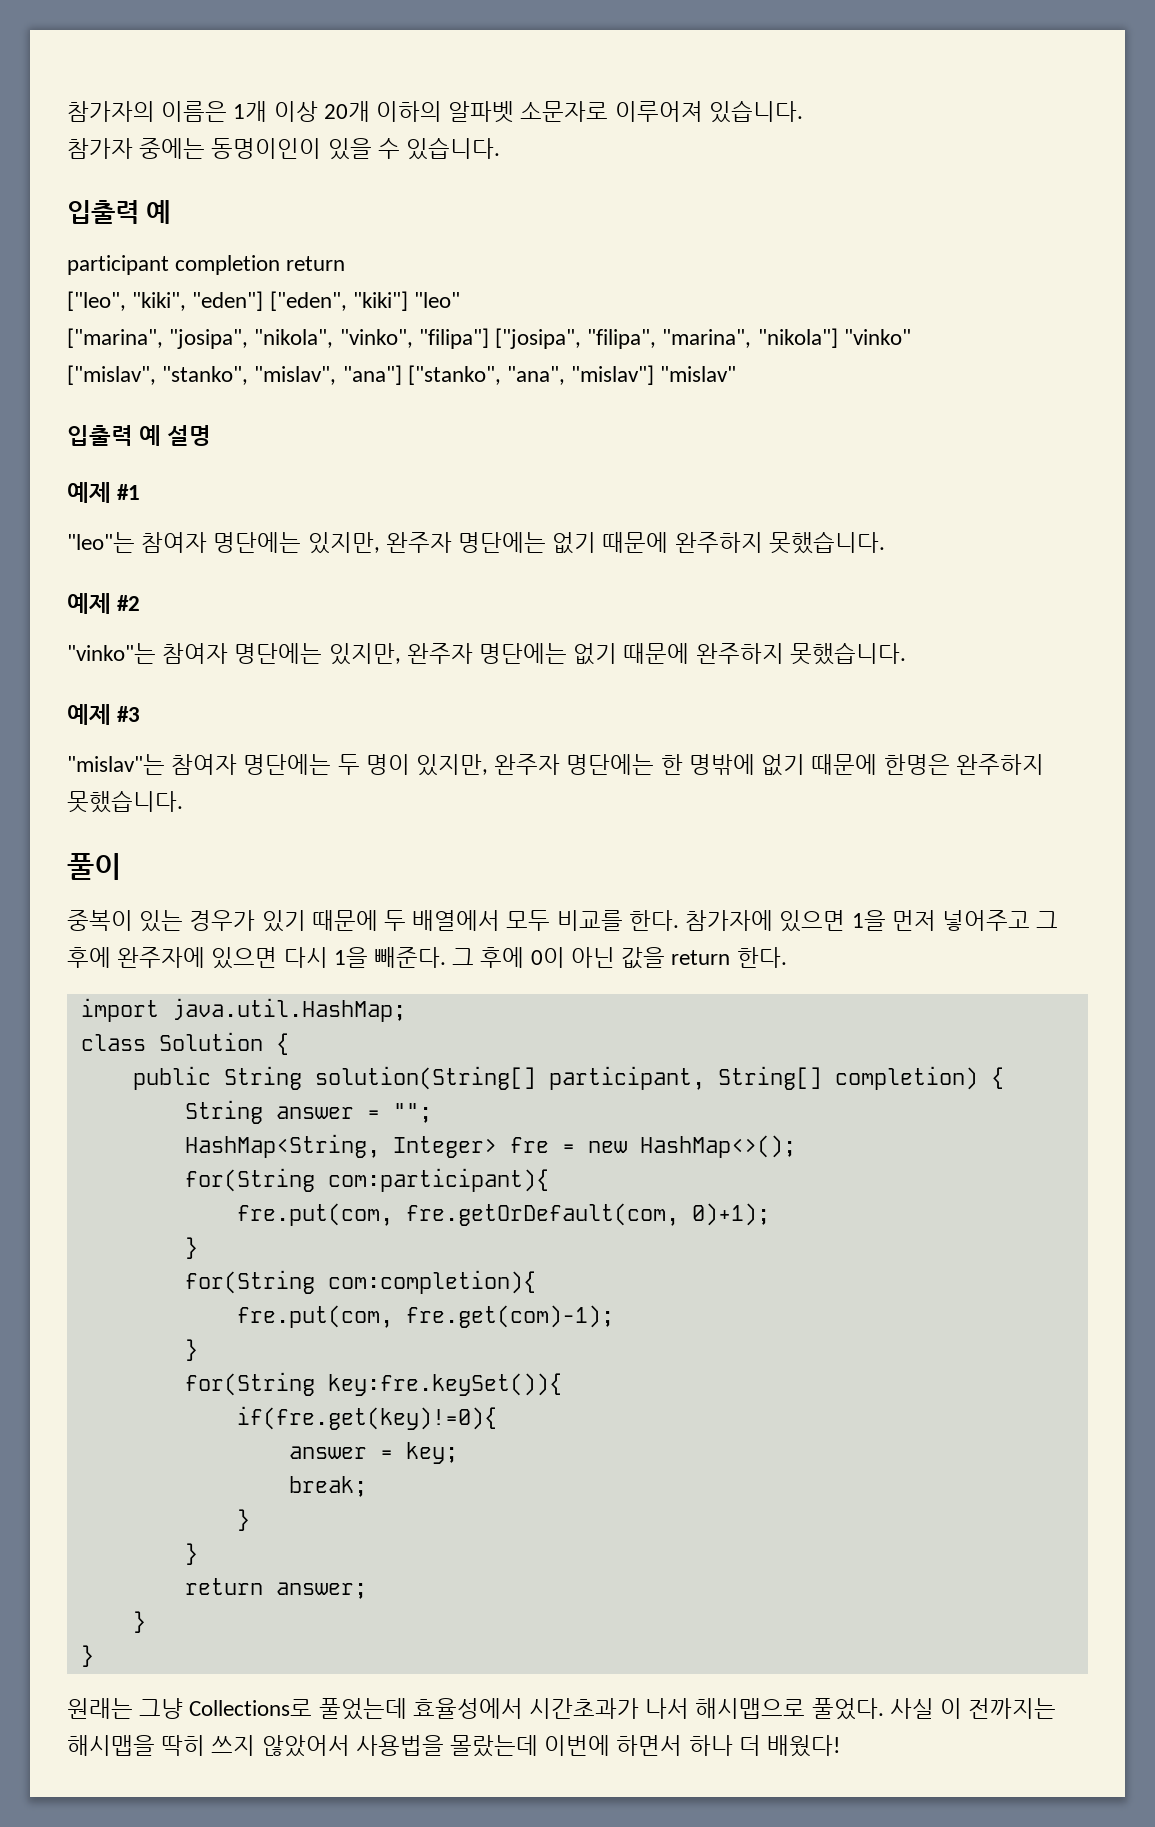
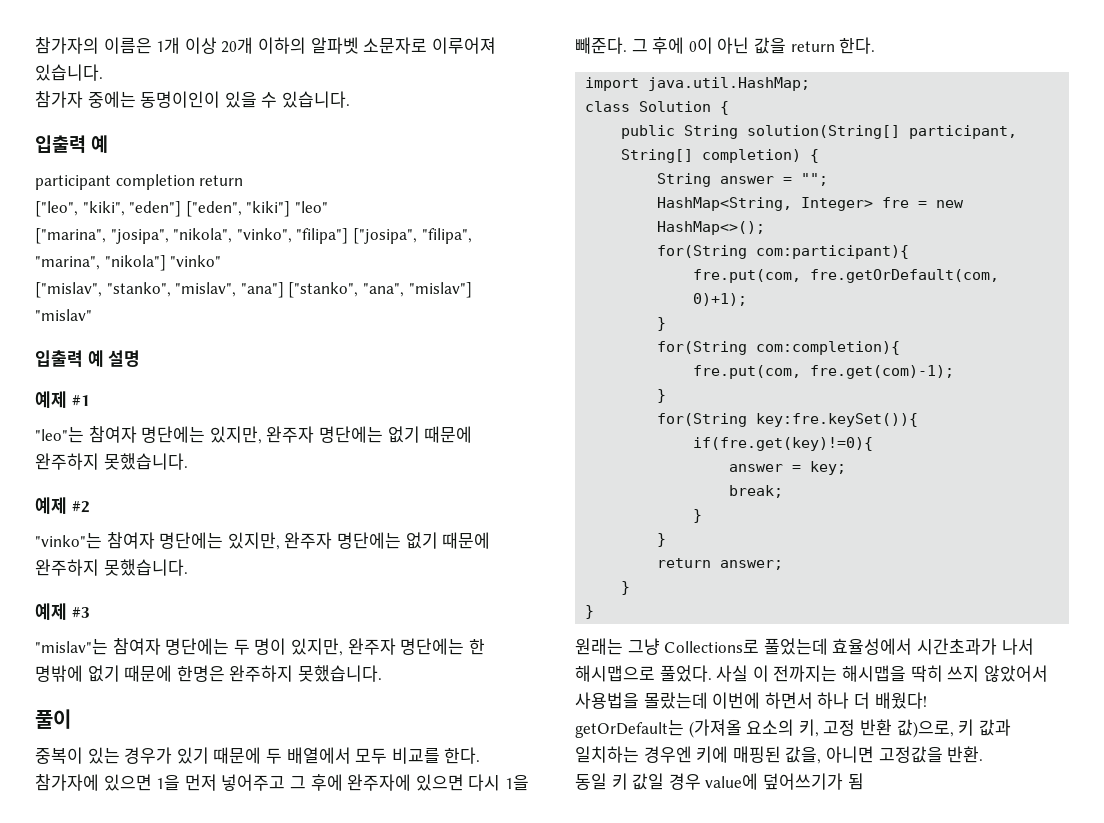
(841, 1746) none -> [575,719,1011,738] [575,746,984,764] [575,773,864,790] // getOrDefault는 (가져올 요소의 키, 고정 반환 값)으로, 키 값과 일치하는 경우엔 키에 매핑된 값을, 아니면 고정값을 반환. // 동일 키 값일 경우 value에 덮어쓰기가 됨

